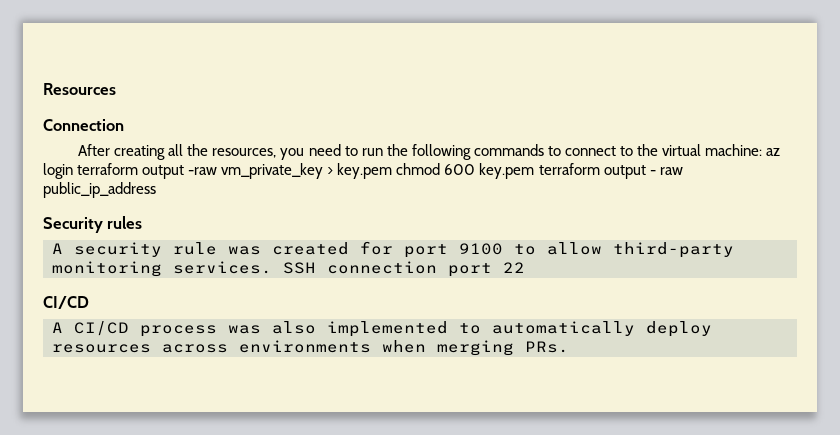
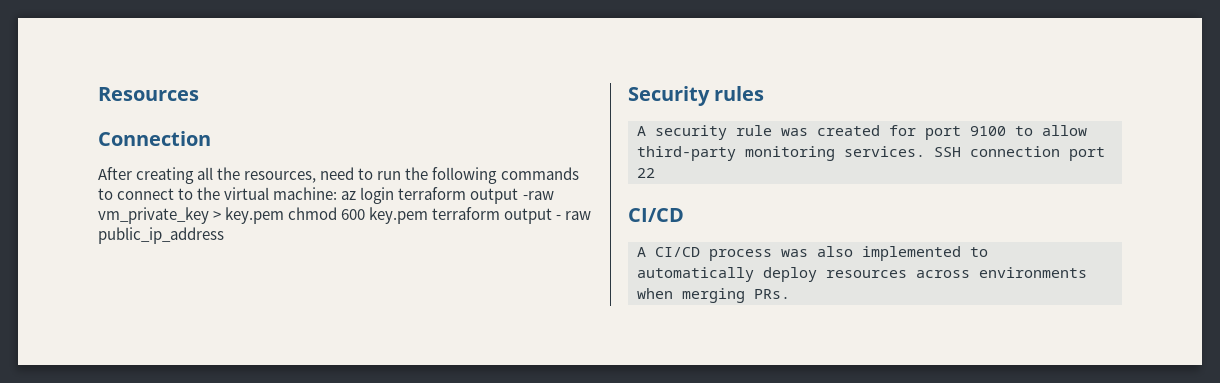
[280,148,305,160] you -> (317, 177) none

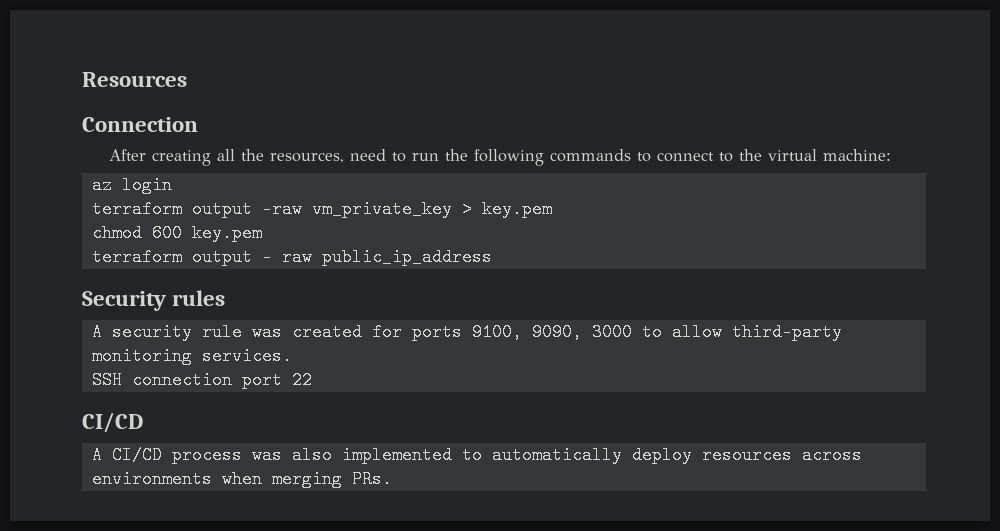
(338, 193) none -> (891, 155) //
(395, 195) none -> (172, 185) //
(285, 215) none -> (552, 209) //
(429, 215) none -> (262, 233) //
[925,126,1006,140] port 9100 -> [411,323,632,341] ports 9100, 9090, 3000
(925, 151) none -> (292, 356) //

